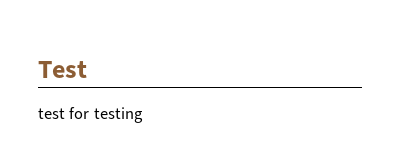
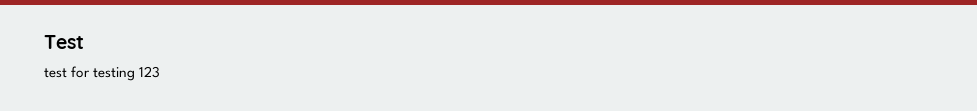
(143, 115) none -> [139,66,161,78] 123

